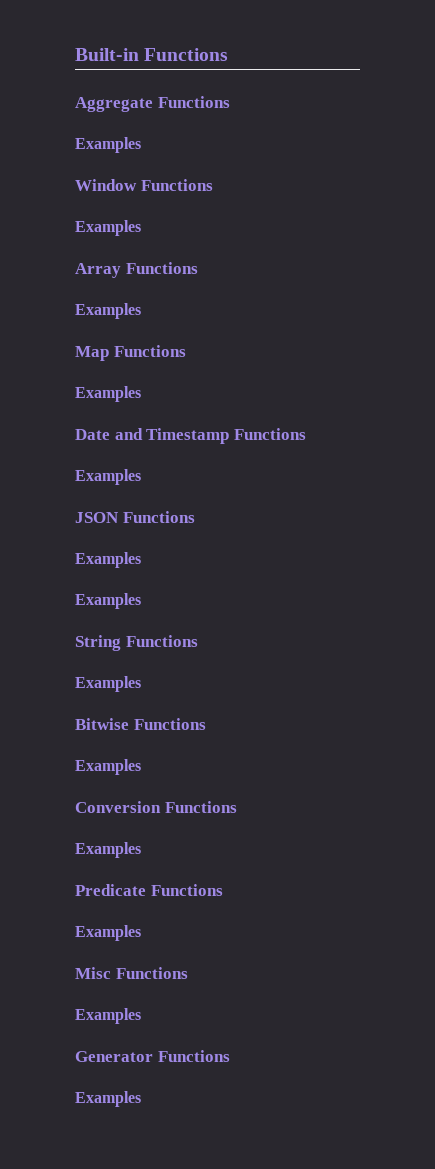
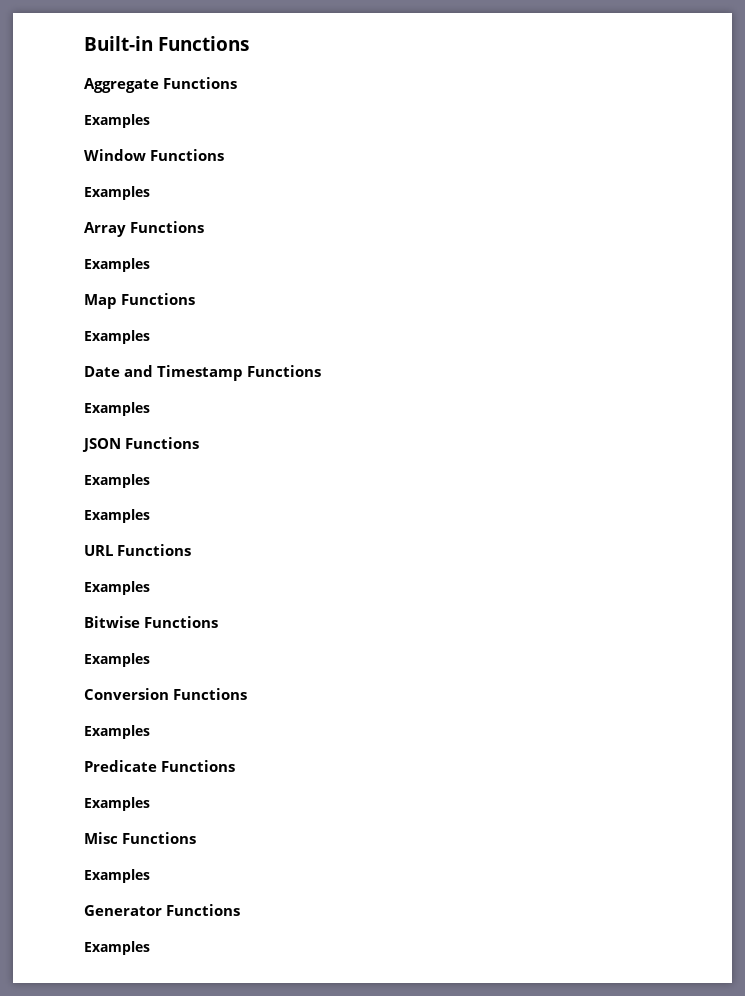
[75,635,121,651] String -> [84,545,113,556] URL

